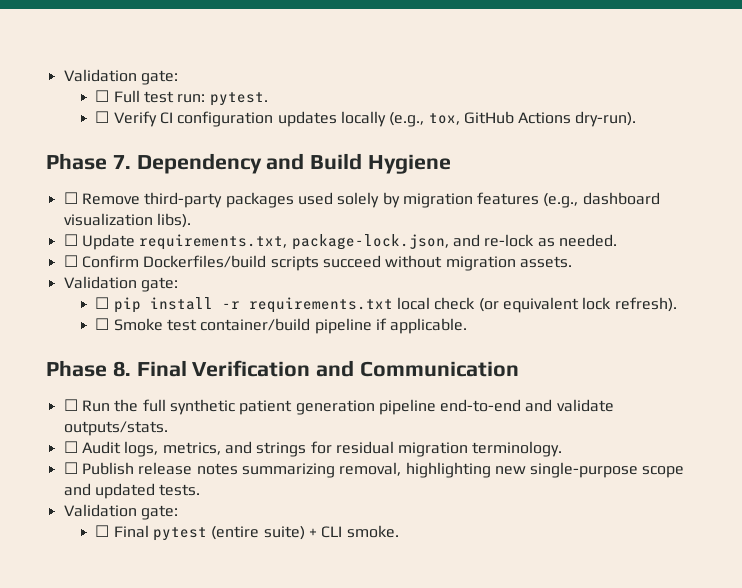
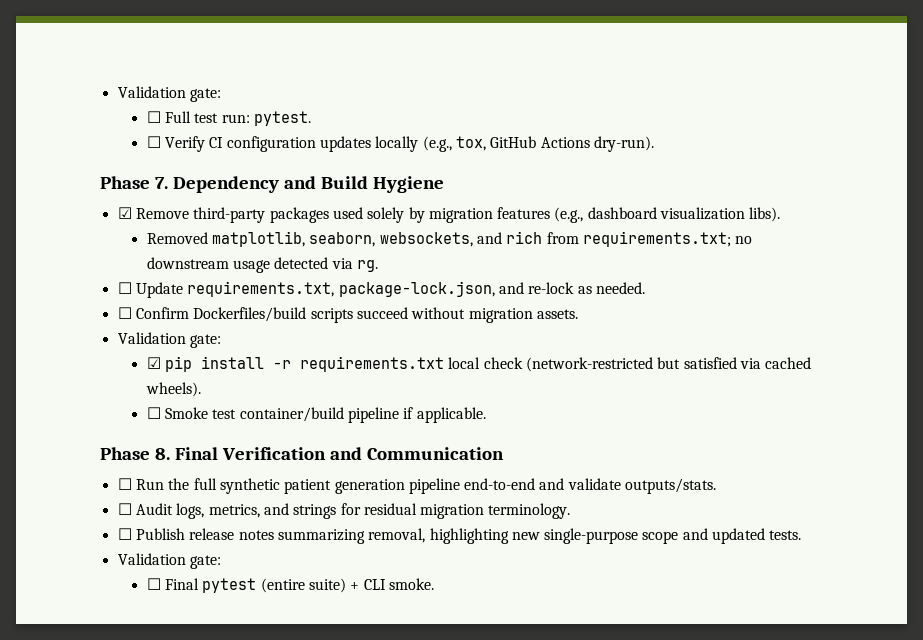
[63,192,78,204] ☐ -> [117,207,132,219] ☑
(191, 220) none -> [146,231,753,247] [146,257,379,273] // Removed matplotlib, seaborn, websockets, and rich from requirements.txt; no downstream usage detected via rg.
[95,297,110,309] ☐ -> [146,357,161,369] ☑
[478,297,677,313] (or equivalent lock refresh). -> [526,357,812,372] [145,382,201,397] (network-restricted but satisfied via cached wheels).

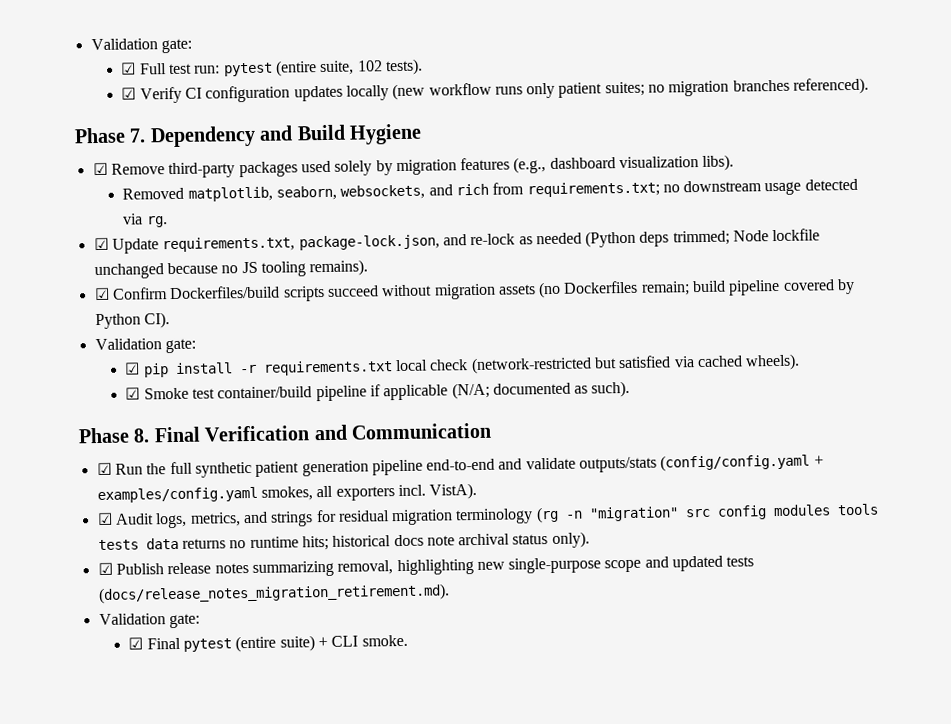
[117,86,221,102] [146,111,161,123] Validation gate: // ☐ -> [90,38,192,54] [120,62,137,75] Validation gate: // ☑
[254,111,312,126] [146,136,161,148] pytest. // ☐ -> [223,58,423,77] [121,87,137,100] pytest (entire suite, 102 tests). // ☑
[422,136,655,152] (e.g., tox, GitHub Actions dry-run). -> [392,77,870,101] (new workflow runs only patient suites; no migration branches referenced).
[117,282,132,294] ☐ -> [93,237,109,251] ☑
[595,282,645,294] [117,307,132,319] needed. // ☐ -> [535,228,821,248] [93,259,369,280] [93,287,110,301] needed (Python deps trimmed; Node lockfile unchanged because no JS tooling remains). // ☑
[536,309,578,319] assets. -> [497,278,856,299] [94,312,170,330] assets (no Dockerfiles remain; build pipeline covered by Python CI).
[146,407,161,419] ☐ -> [125,387,141,400] ☑
[416,407,486,423] applicable. -> [383,380,631,401] applicable (N/A; documented as such).
[117,478,132,490] ☐ -> [96,462,112,476] ☑
[625,478,717,494] [117,503,132,515] outputs/stats. // ☐ -> [579,453,824,473] [96,482,478,504] [96,512,113,526] outputs/stats (config/config.yaml + examples/config.yaml smokes, all exporters incl. VistA). // ☑
[488,503,571,519] [117,528,132,540] terminology. // ☐ -> [455,503,879,525] [97,531,590,551] [97,562,113,576] terminology (rg -n "migration" src config modules tools tests data returns no runtime hits; historical docs note archival status only). // ☑
[769,530,802,540] [117,553,221,569] [146,578,161,590] tests. // Validation gate: // ☐ -> [726,556,755,567] [97,583,450,605] [98,613,200,629] [128,637,144,650] tests (docs/release_notes_migration_retirement.md). // Validation gate: // ☑

